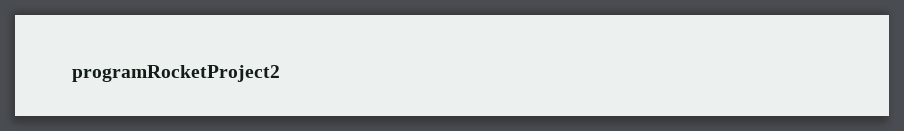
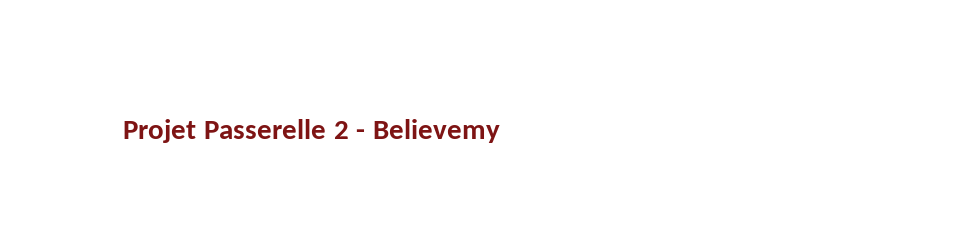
[72,65,280,82] programRocketProject2 -> [123,119,501,143] Projet Passerelle 2 - Believemy

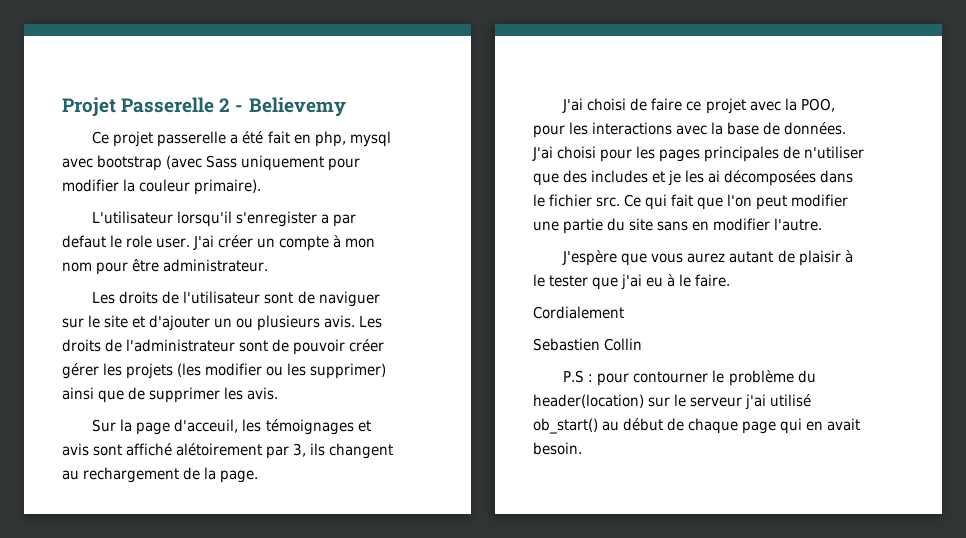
(501, 131) none -> [92,131,391,147] [62,155,361,171] [62,179,262,195] [92,211,357,227] [62,235,376,251] [62,259,269,275] [92,291,380,307] [62,315,383,331] [62,339,385,355] [62,363,387,379] [62,387,279,403] [92,419,371,435] [62,443,394,459] [62,467,259,483] [562,98,835,114] [533,122,847,138] [532,146,865,162] [533,170,854,186] [533,194,849,210] [533,218,823,234] [562,250,853,266] [533,274,731,290] [533,306,624,319] [533,338,643,351] [563,370,816,386] [533,394,812,410] [533,418,861,434] [533,442,582,455] // Ce projet passerelle a été fait en php, mysql avec bootstrap (avec Sass uniquement pour modifier la couleur primaire). // L'utilisateur lorsqu'il s'enregister a par defaut le role user. J'ai créer un compte à mon nom pour être administrateur. // Les droits de l'utilisateur sont de naviguer sur le site et d'ajouter un ou plusieurs avis. Les droits de l'administrateur sont de pouvoir créer gérer les projets (les modifier ou les supprimer) ainsi que de supprimer les avis. // Sur la page d'acceuil, les témoignages et avis sont affiché alétoirement par 3, ils changent au rechargement de la page. // J'ai choisi de faire ce projet avec la POO, pour les interactions avec la base de données. J'ai choisi pour les pages principales de n'utiliser que des includes et je les ai décomposées dans le fichier src. Ce qui fait que l'on peut modifier une partie du site sans en modifier l'autre. // J'espère que vous aurez autant de plaisir à le tester que j'ai eu à le faire. // Cordialement // Sebastien Collin // P.S : pour contourner le problème du header(location) sur le serveur j'ai utilisé ob_start() au début de chaque page qui en avait besoin.

